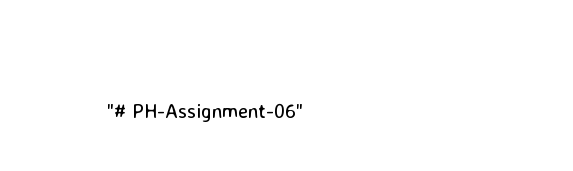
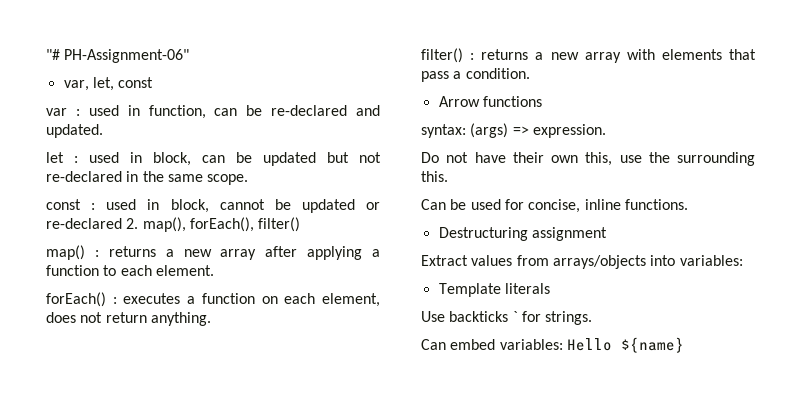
(303, 112) none -> [63,77,154,91] [46,105,380,119] [46,124,103,138] [46,152,381,166] [46,171,249,185] [46,199,380,213] [46,217,301,232] [46,245,380,260] [46,265,214,276] [46,292,381,307] [46,312,211,326] [421,48,756,63] [421,68,530,82] [438,96,542,107] [421,123,606,138] [421,152,755,166] [421,171,448,182] [421,199,688,213] [438,227,607,241] [421,255,743,269] [438,283,550,297] [421,311,593,325] [421,337,684,353] // var, let, const // var : used in function, can be re-declared and updated. // let : used in block, can be updated but not re-declared in the same scope. // const : used in block, cannot be updated or re-declared 2. map(), forEach(), filter() // map() : returns a new array after applying a function to each element. // forEach() : executes a function on each element, does not return anything. // filter() : returns a new array with elements that pass a condition. // Arrow functions // syntax: (args) => expression. // Do not have their own this, use the surrounding this. // Can be used for concise, inline functions. // Destructuring assignment // Extract values from arrays/objects into variables: // Template literals // Use backticks ` for strings. // Can embed variables: Hello ${name}

